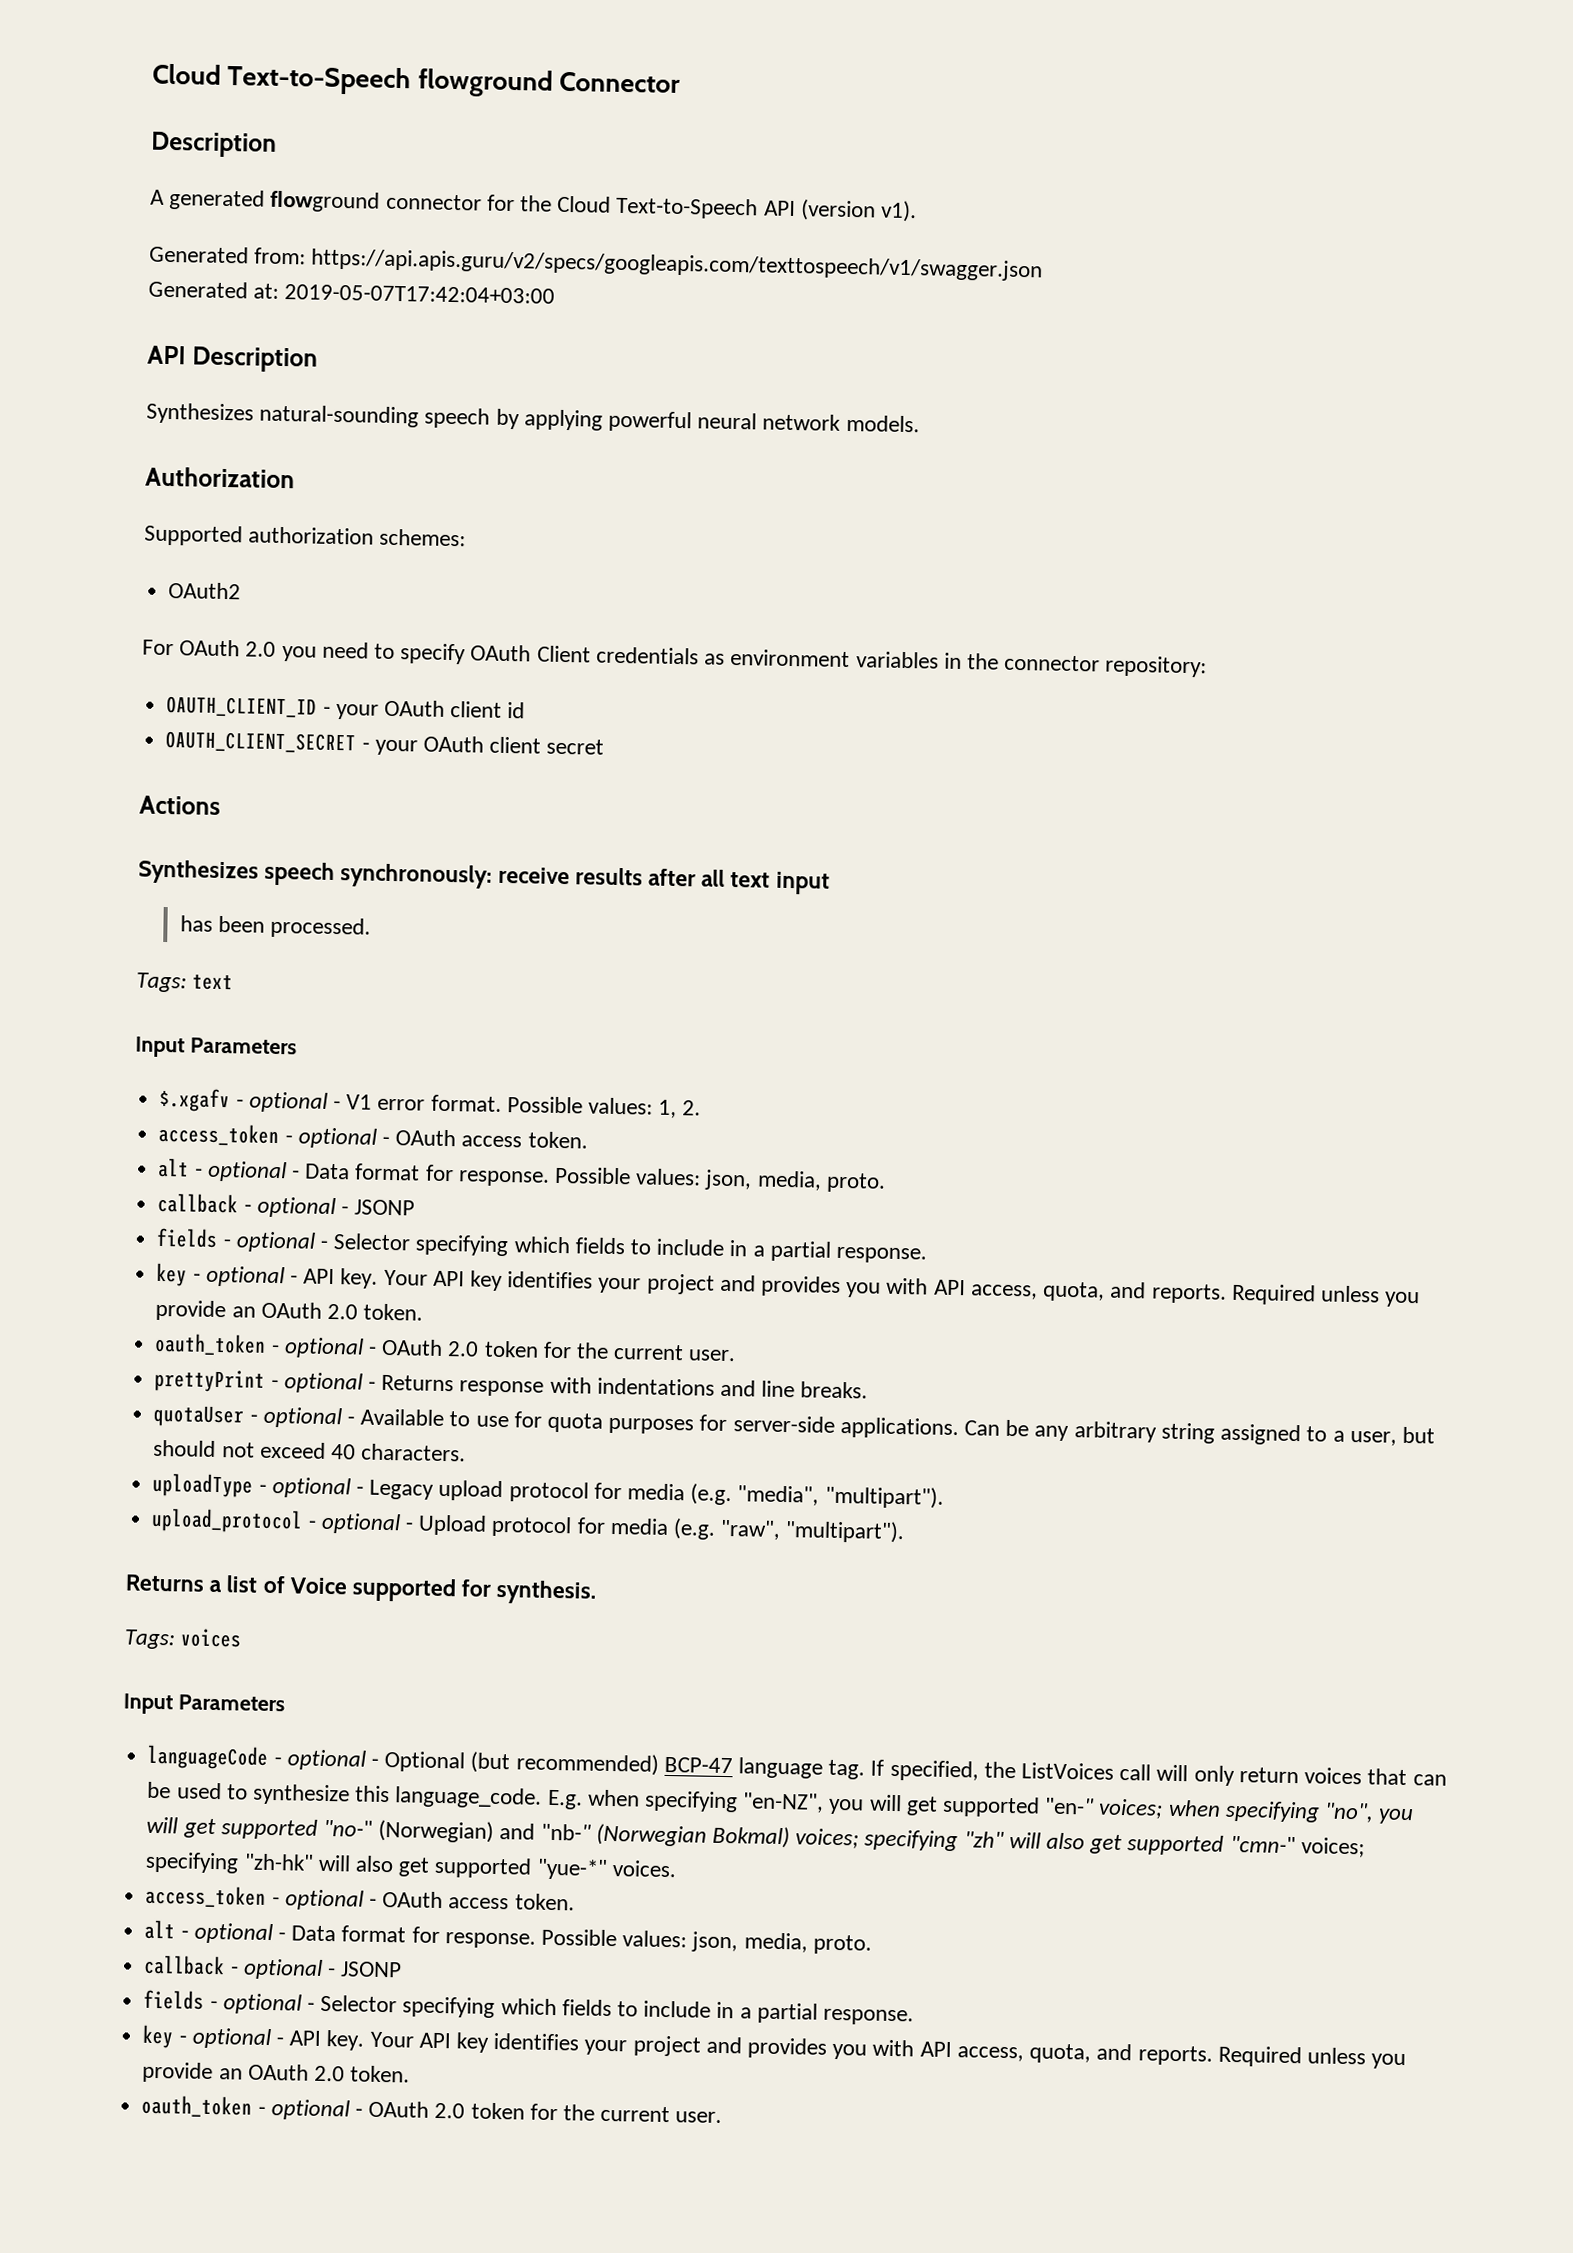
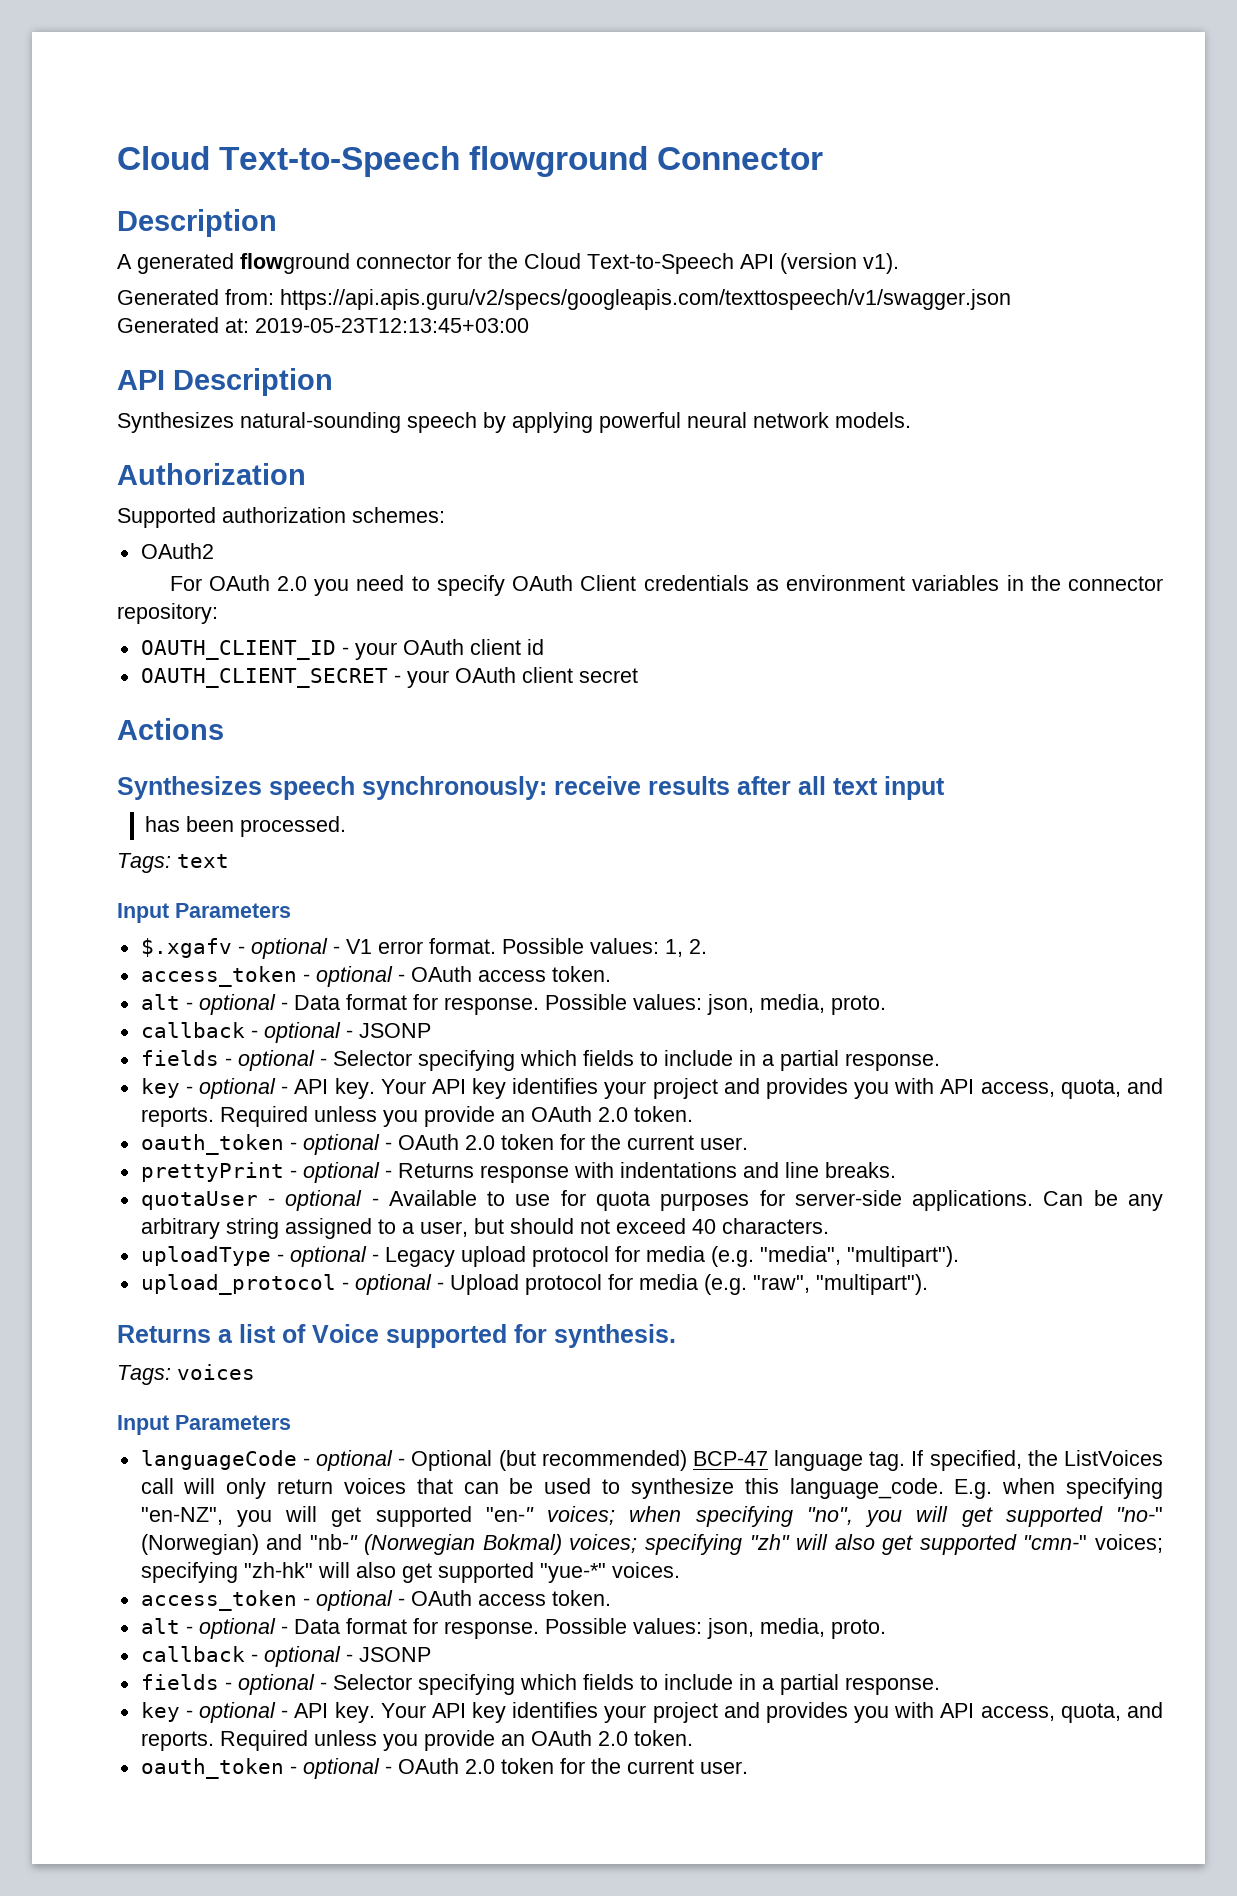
[284,284,556,304] 2019-05-07T17:42:04+03:00 -> [255,318,529,333] 2019-05-23T12:13:45+03:00

